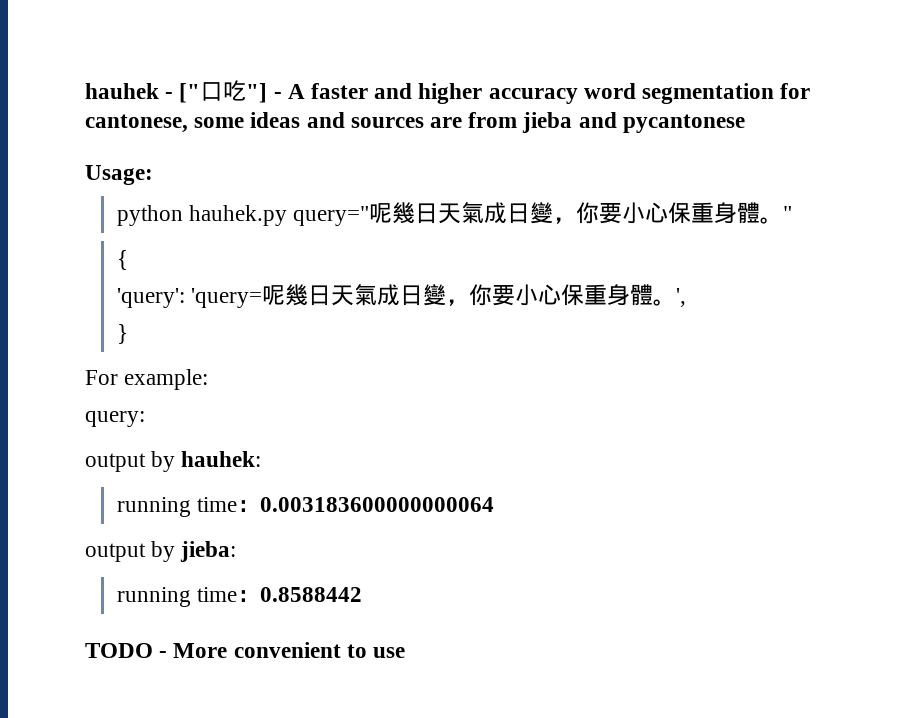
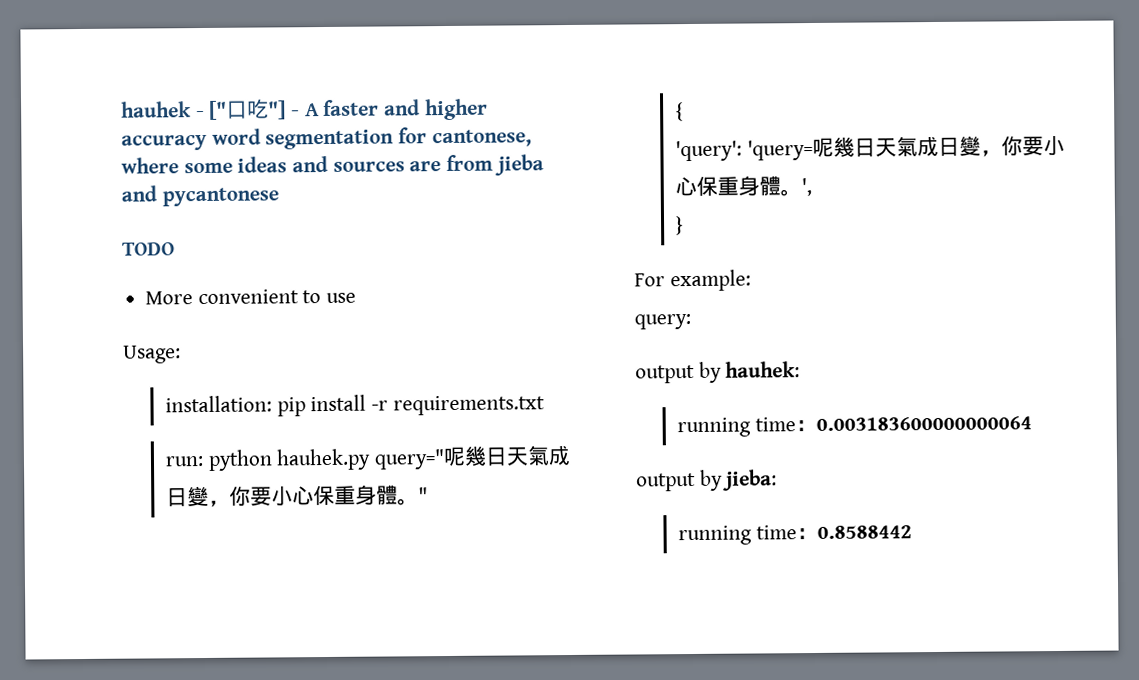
(188, 123) none -> [121,157,179,174] where
[85,165,153,185] Usage: // -> [122,242,175,256] [145,289,357,305] [123,345,181,364] [164,394,545,417] [164,456,204,467] TODO // More convenient to use // Usage: // installation: pip install -r requirements.txt // run:
[85,642,406,658] // TODO - More convenient to use -> (912, 532) none

